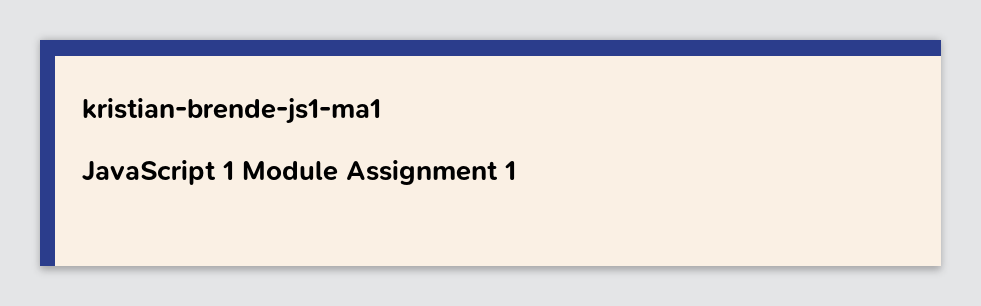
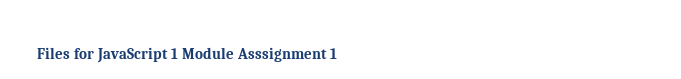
[82,98,381,124] kristian-brende-js1-ma1 // -> [37,47,95,59] Files for
[346,160,498,185] Assignment -> [237,47,328,62] Asssignment

